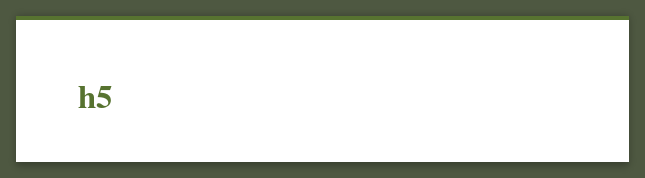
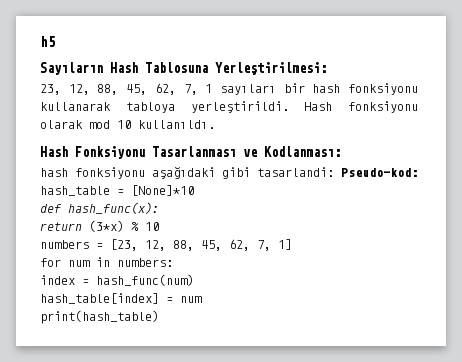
(113, 97) none -> [40,62,327,75] [40,83,418,95] [40,101,418,113] [40,120,215,129] [40,146,341,159] [40,167,418,179] [40,185,194,196] [40,202,159,214] [40,220,159,232] [40,239,292,251] [40,257,173,267] [40,274,194,286] [40,293,202,304] [40,310,159,324] // Sayıların Hash Tablosuna Yerleştirilmesi: // 23, 12, 88, 45, 62, 7, 1 sayıları bir hash fonksiyonu kullanarak tabloya yerleştirildi. Hash fonksiyonu olarak mod 10 kullanıldı. // Hash Fonksiyonu Tasarlanması ve Kodlanması: // hash fonksiyonu aşağıdaki gibi tasarlandi: Pseudo-kod: hash_table = [None]*10 // def hash_func(x): // return (3*x) % 10 // numbers = [23, 12, 88, 45, 62, 7, 1] // for num in numbers: // index = hash_func(num) // hash_table[index] = num // print(hash_table)

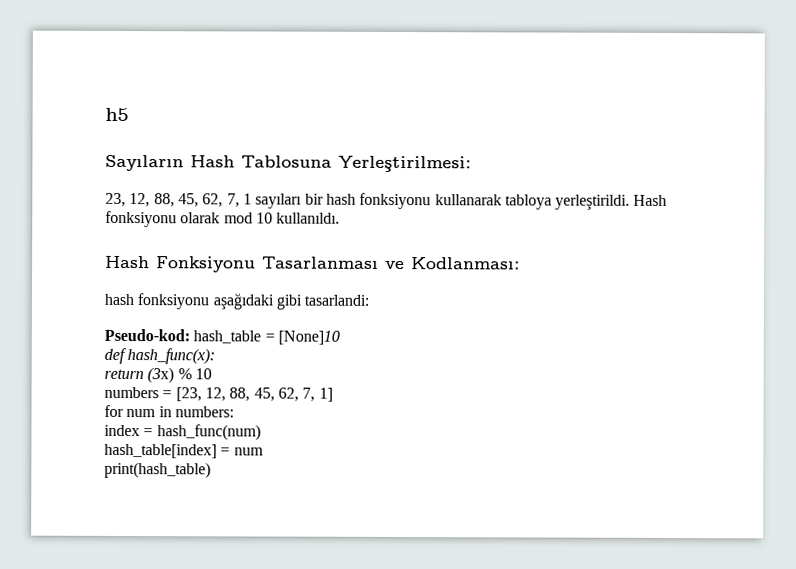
(334, 172) none -> (370, 300) //
[131,185,194,196] [None]*10 -> [277,330,340,345] [None]10
[89,220,124,232] (3*x) -> [147,367,175,384] (3x)

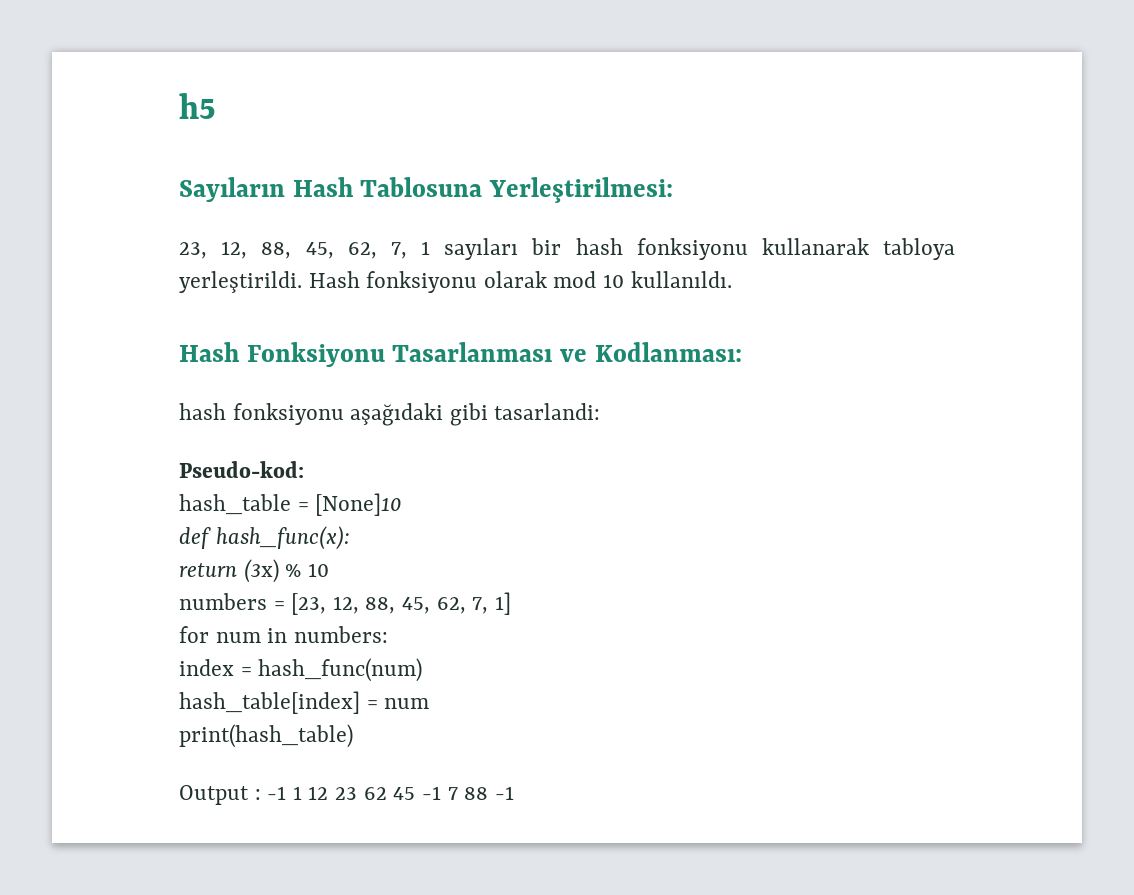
(190, 335) none -> (304, 469) //
(211, 470) none -> [179,785,514,805] // Output : -1 1 12 23 62 45 -1 7 88 -1

